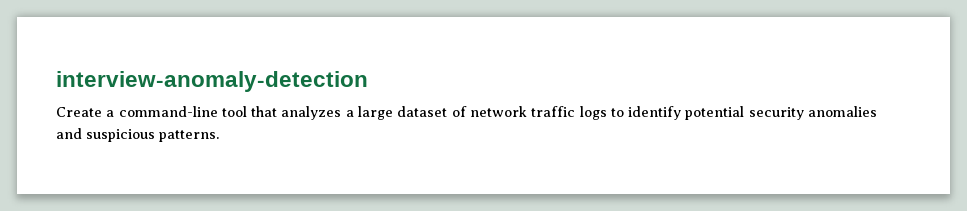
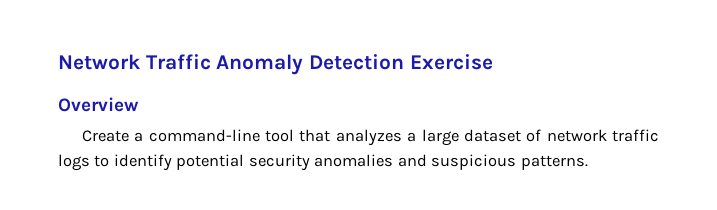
[56,71,368,92] interview-anomaly-detection -> [58,54,493,75] [58,97,139,112] Network Traffic Anomaly Detection Exercise // Overview

